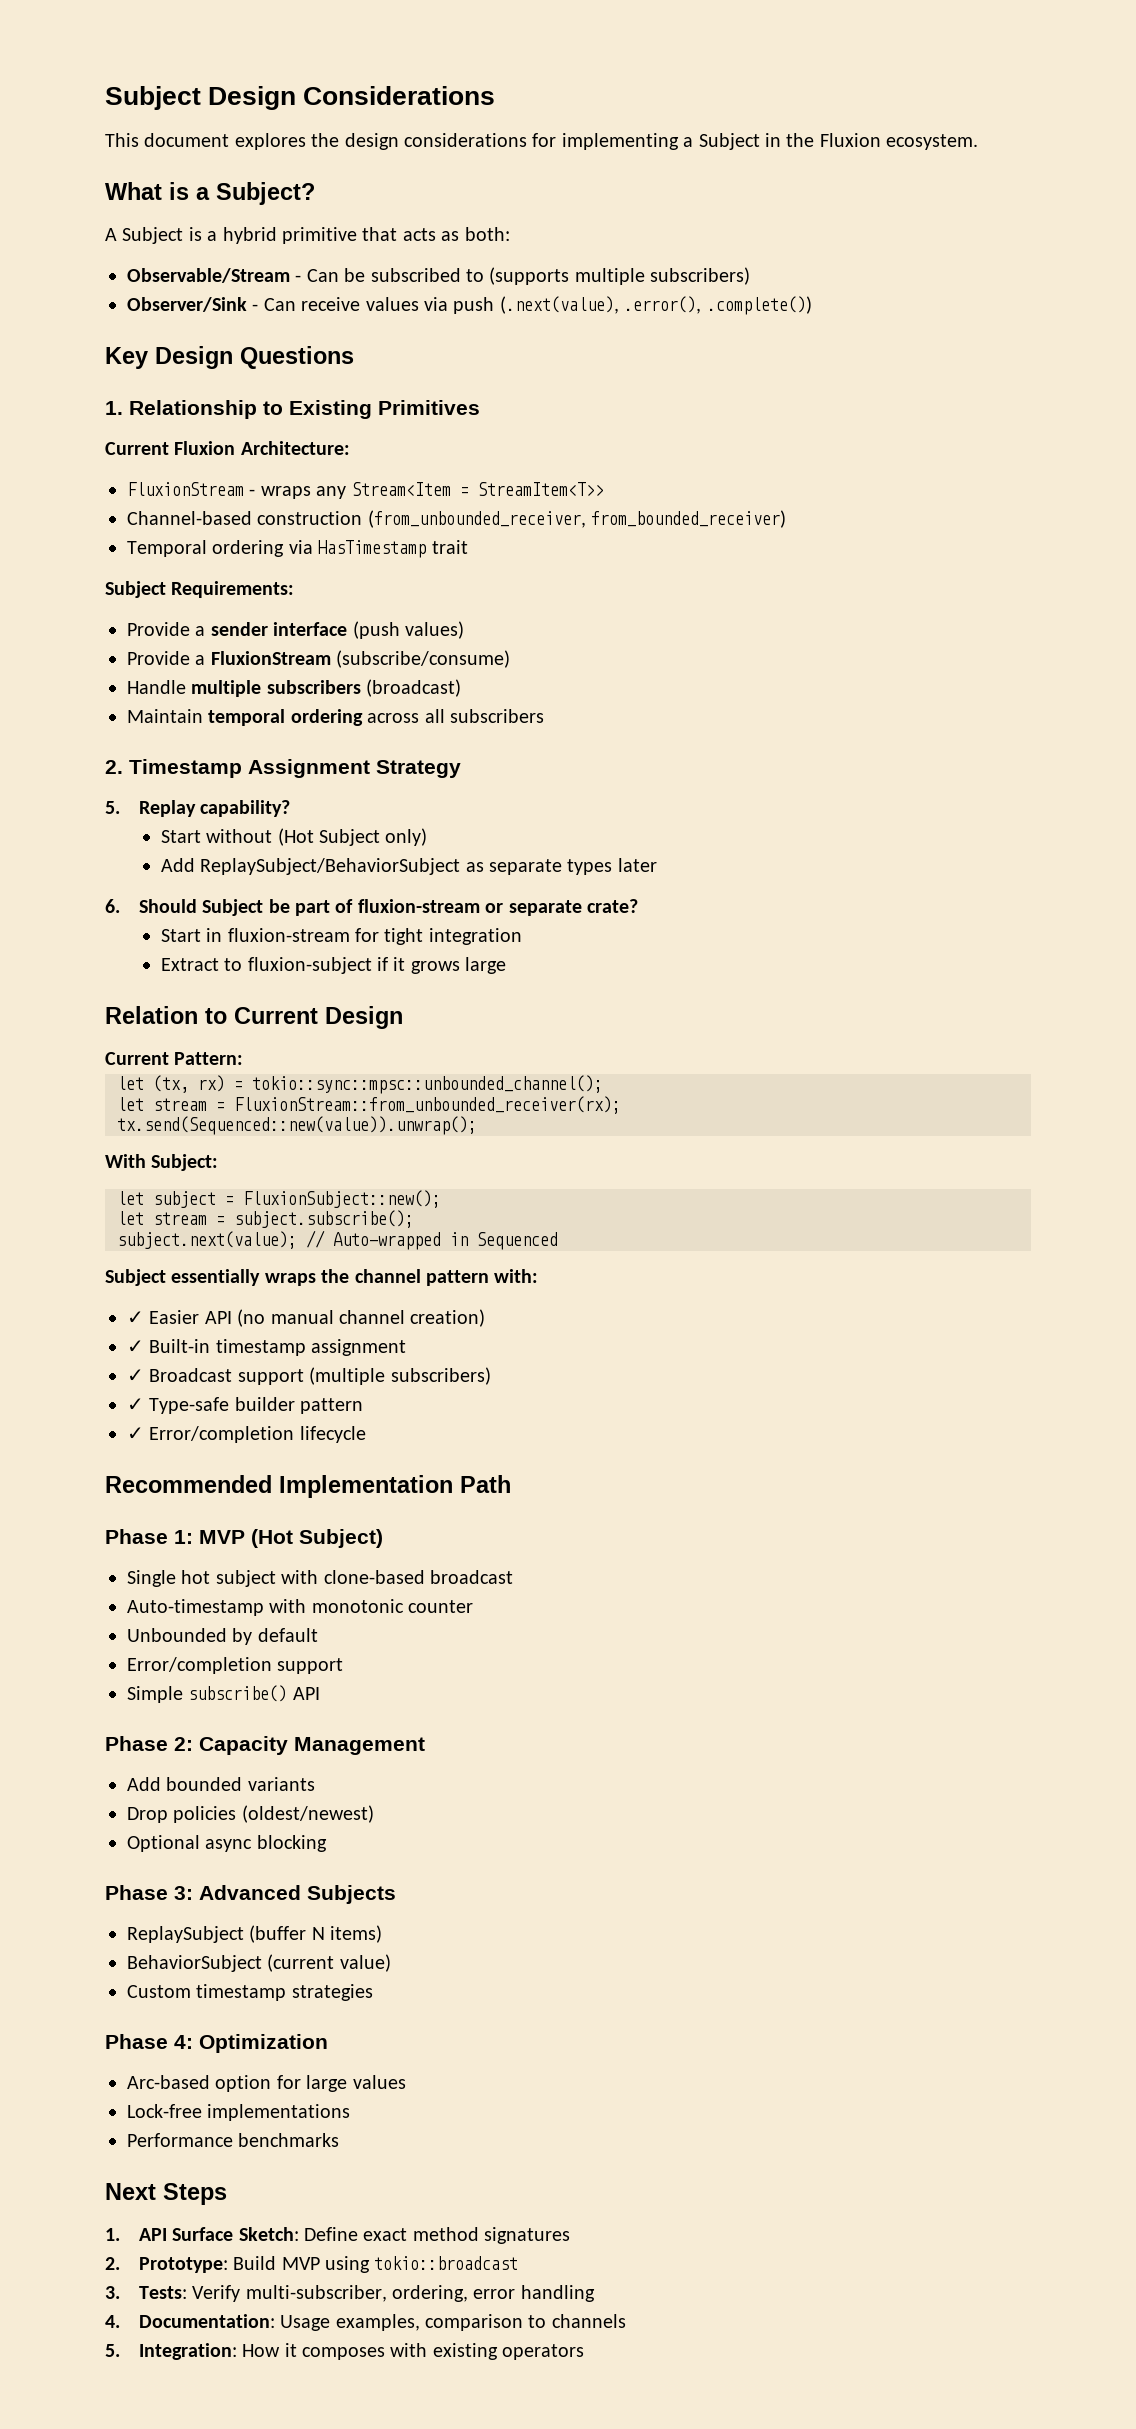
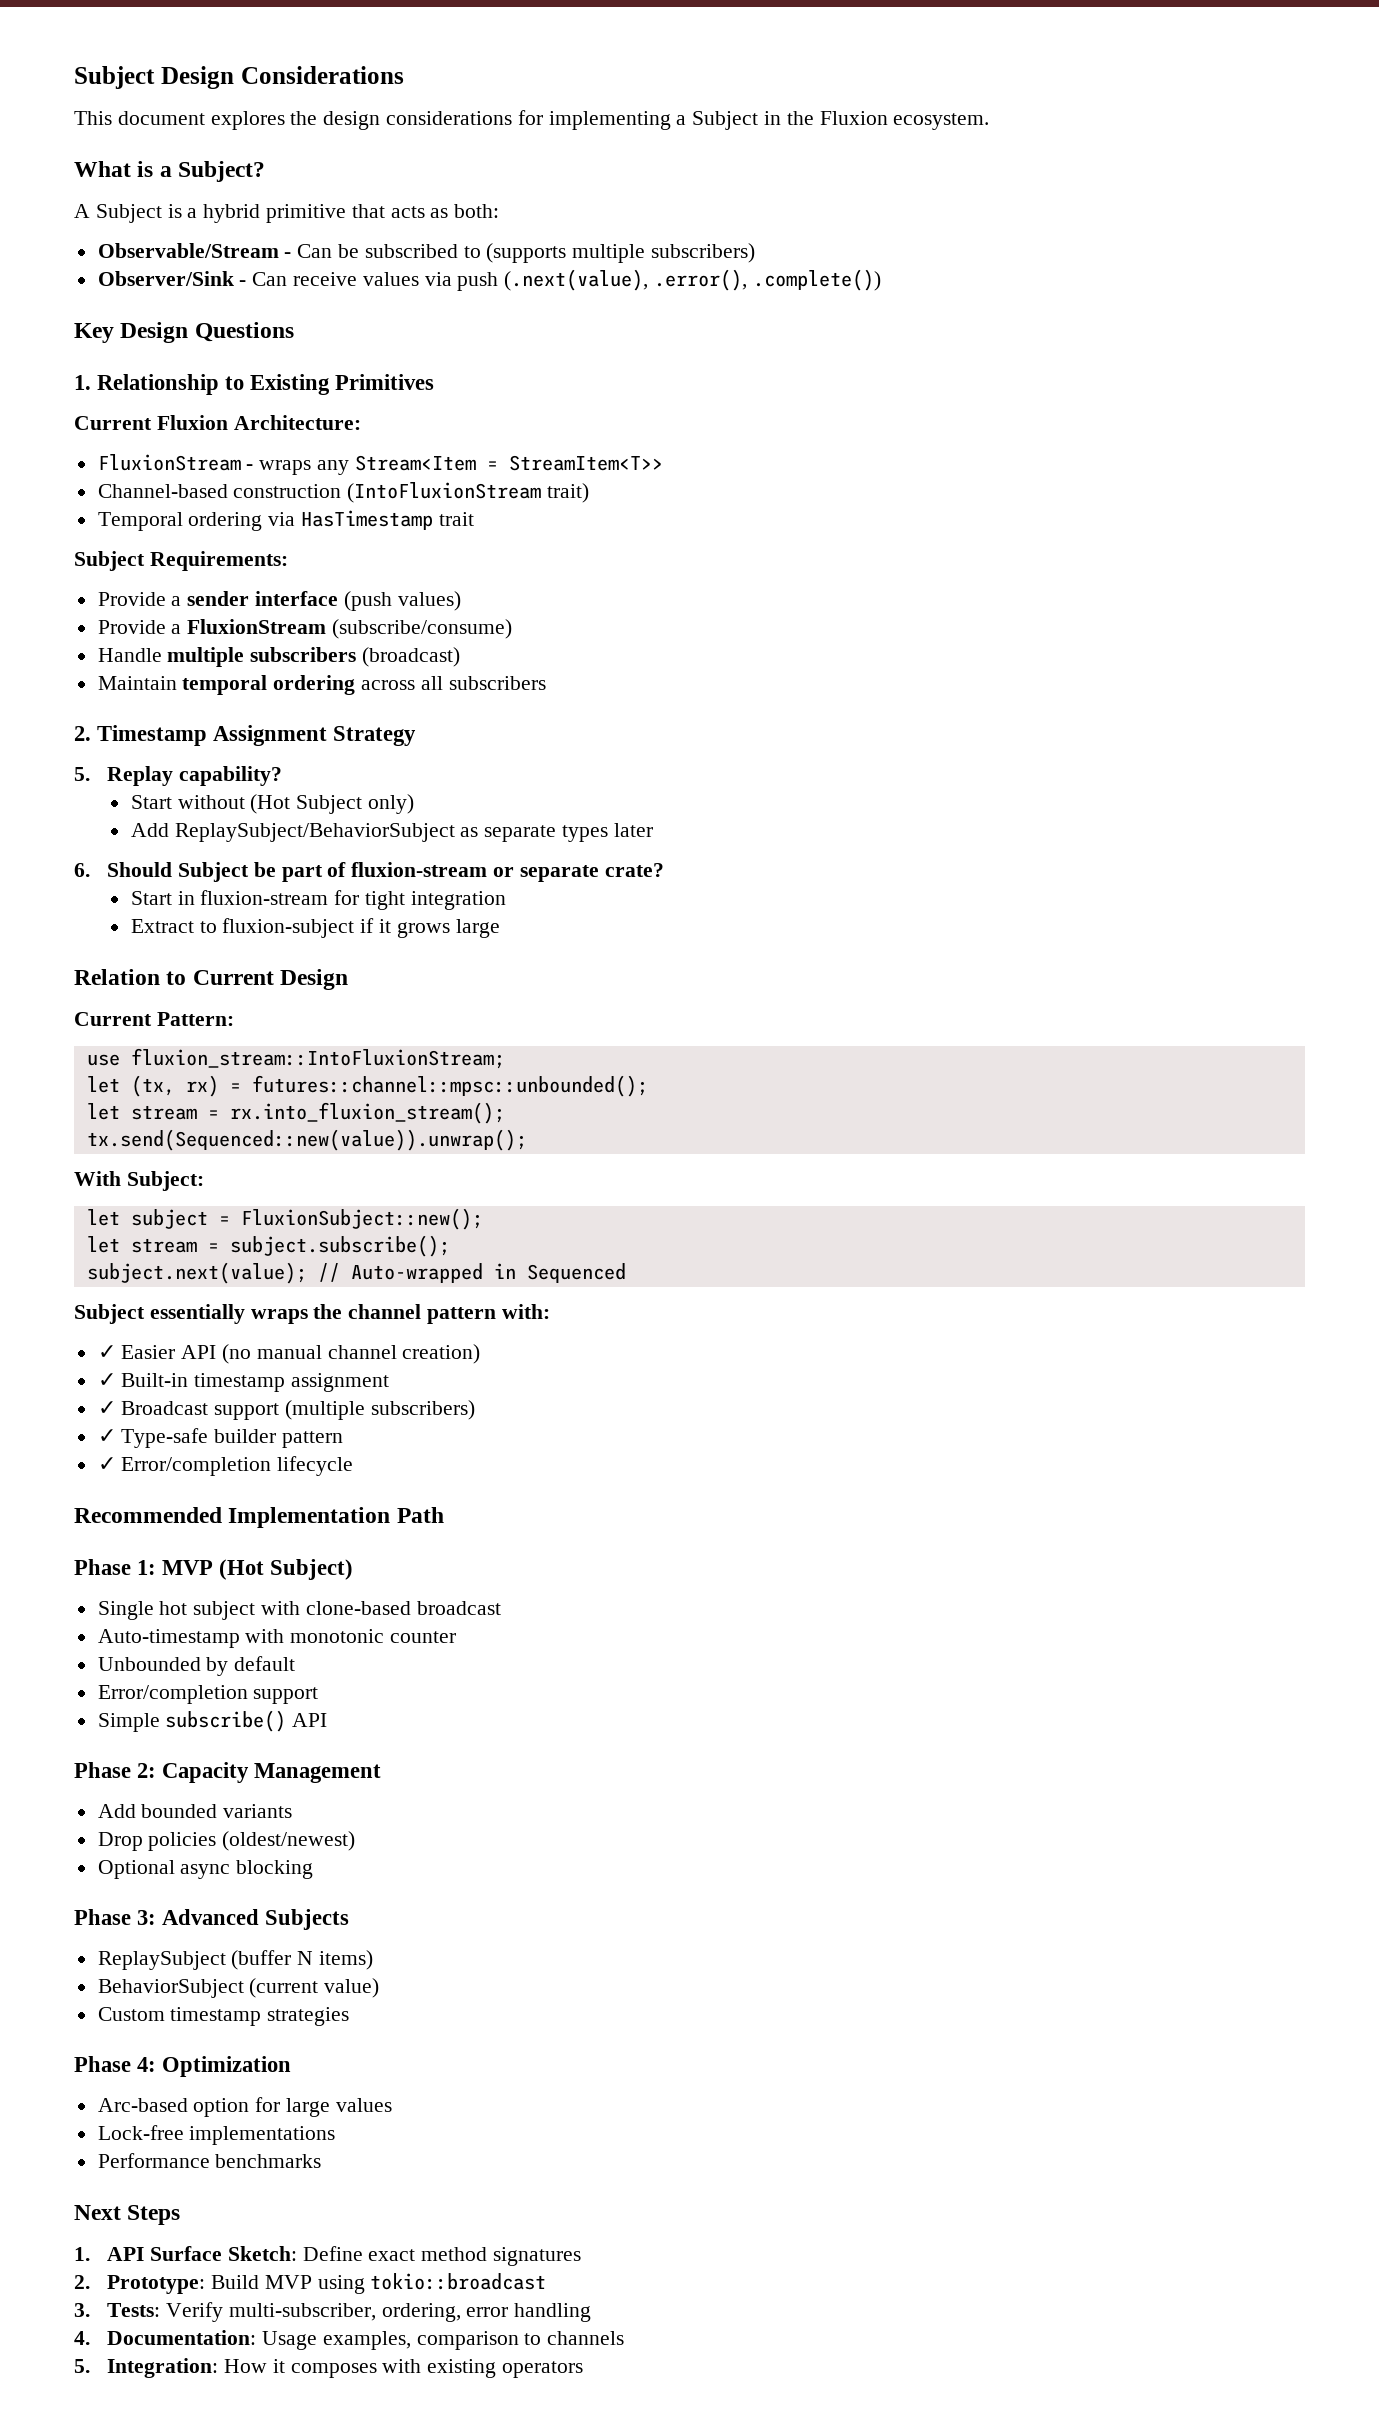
[367,510,787,528] (from_unbounded_receiver, from_bounded_receiver) -> [347,482,590,503] (IntoFluxionStream trait)
(244, 1058) none -> [86,1048,505,1069] // use fluxion_stream::IntoFluxionStream;
[252,1075,603,1094] [117,1096,621,1114] tokio::sync::mpsc::unbounded_channel(); // let stream = FluxionStream::from_unbounded_receiver(rx); -> [251,1075,648,1097] [86,1102,505,1124] futures::channel::mpsc::unbounded(); // let stream = rx.into_fluxion_stream();

